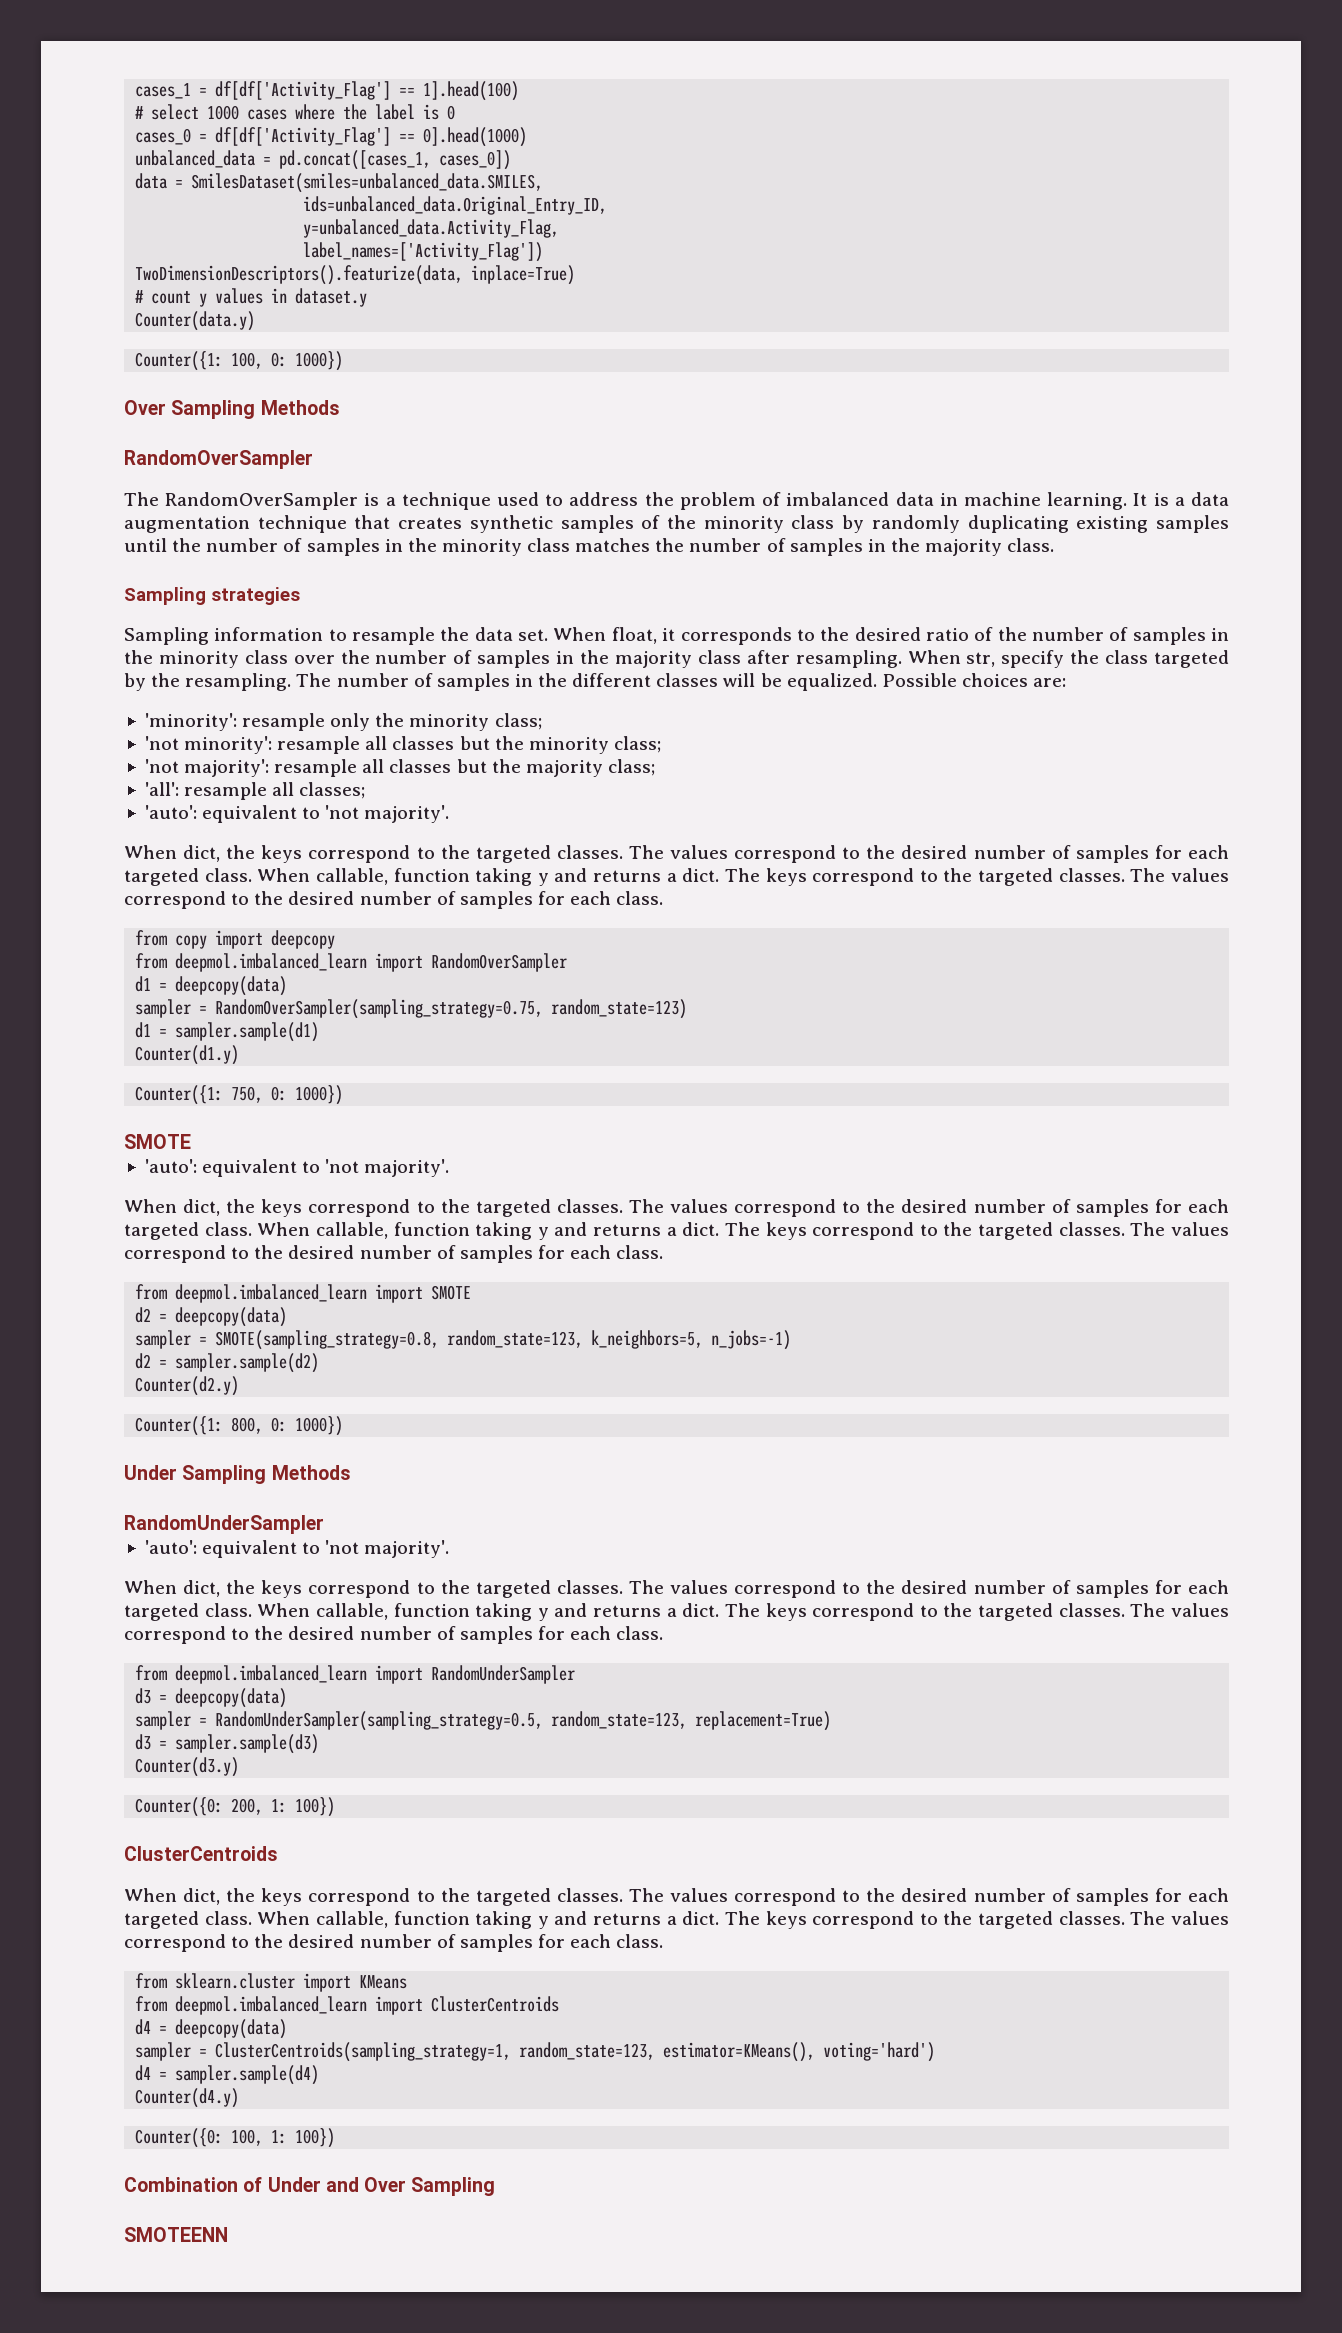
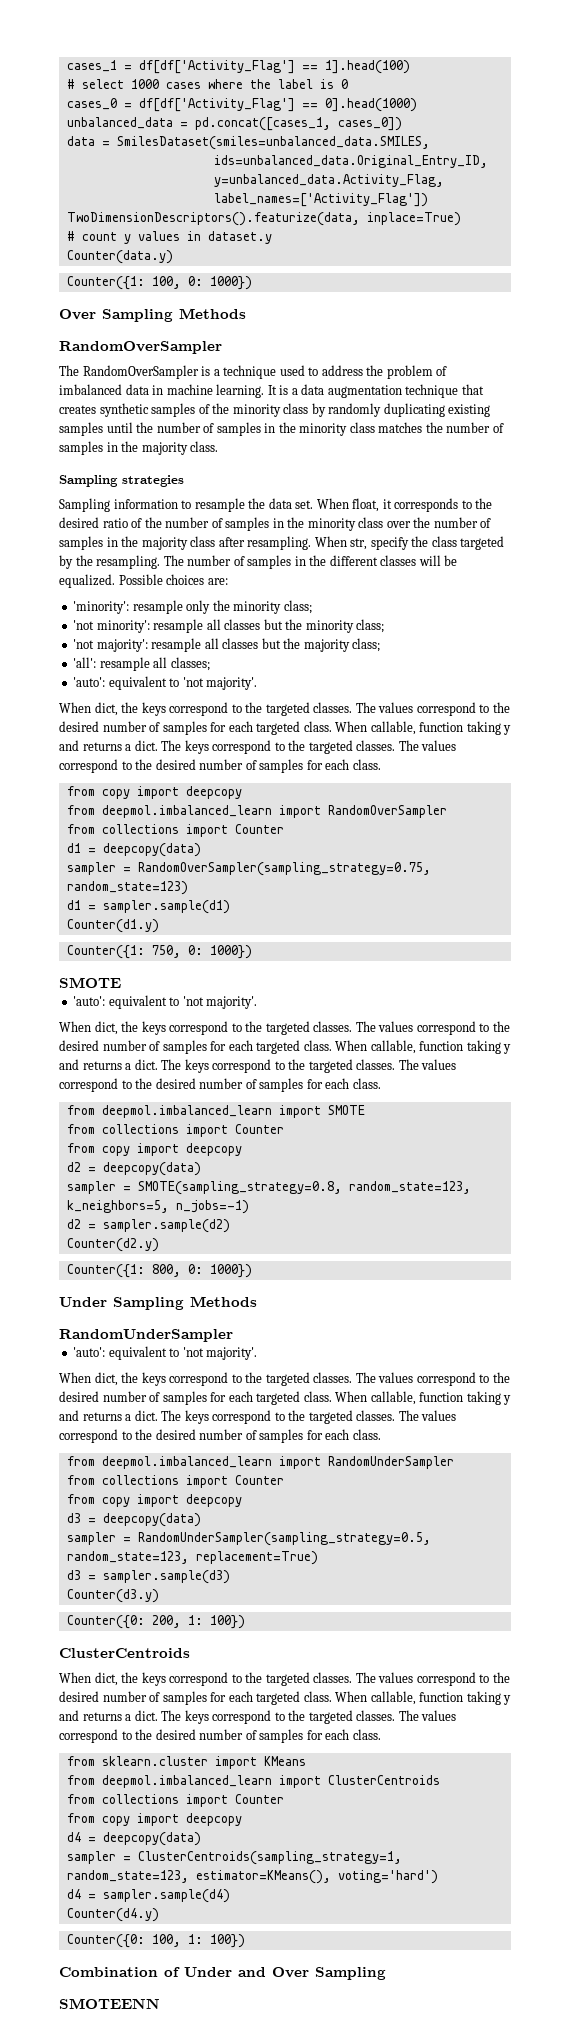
(568, 962) none -> [66,824,284,837] // from collections import Counter
(472, 1292) none -> [66,1124,284,1137] [66,1143,242,1156] // from collections import Counter // from copy import deepcopy
(576, 1674) none -> [66,1475,284,1488] [66,1494,242,1507] // from collections import Counter // from copy import deepcopy
(560, 2004) none -> [66,1794,284,1807] [66,1813,242,1826] // from collections import Counter // from copy import deepcopy

